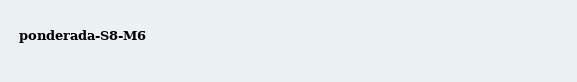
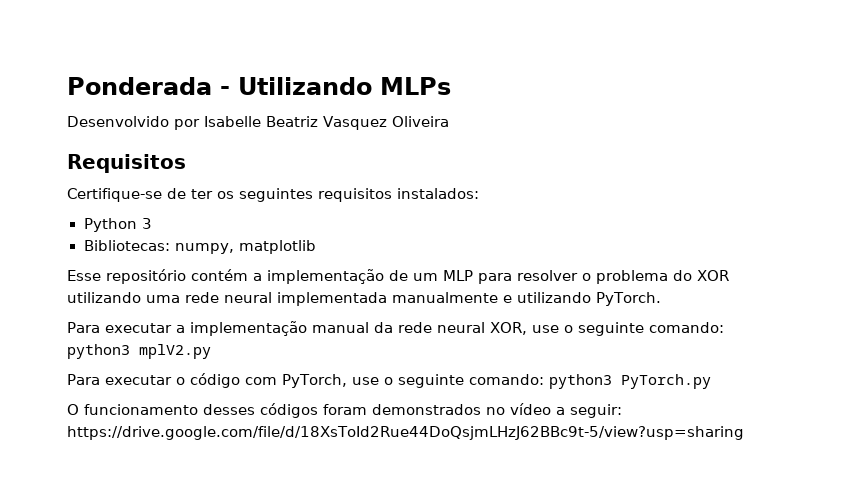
[19,30,146,43] ponderada-S8-M6 -> [67,77,451,95] [67,116,449,130] [67,154,186,173] [67,188,479,202] [83,218,152,232] [83,240,316,254] [67,269,729,284] [67,292,661,306] [67,321,724,336] [67,344,211,359] [67,373,711,389] [67,403,622,418] [67,426,744,440] Ponderada - Utilizando MLPs // Desenvolvido por Isabelle Beatriz Vasquez Oliveira // Requisitos // Certifique-se de ter os seguintes requisitos instalados: // Python 3 // Bibliotecas: numpy, matplotlib // Esse repositório contém a implementação de um MLP para resolver o problema do XOR utilizando uma rede neural implementada manualmente e utilizando PyTorch. // Para executar a implementação manual da rede neural XOR, use o seguinte comando: python3 mplV2.py // Para executar o código com PyTorch, use o seguinte comando: python3 PyTorch.py // O funcionamento desses códigos foram demonstrados no vídeo a seguir: https://drive.google.com/file/d/18XsToId2Rue44DoQsjmLHzJ62BBc9t-5/view?usp=sharing

